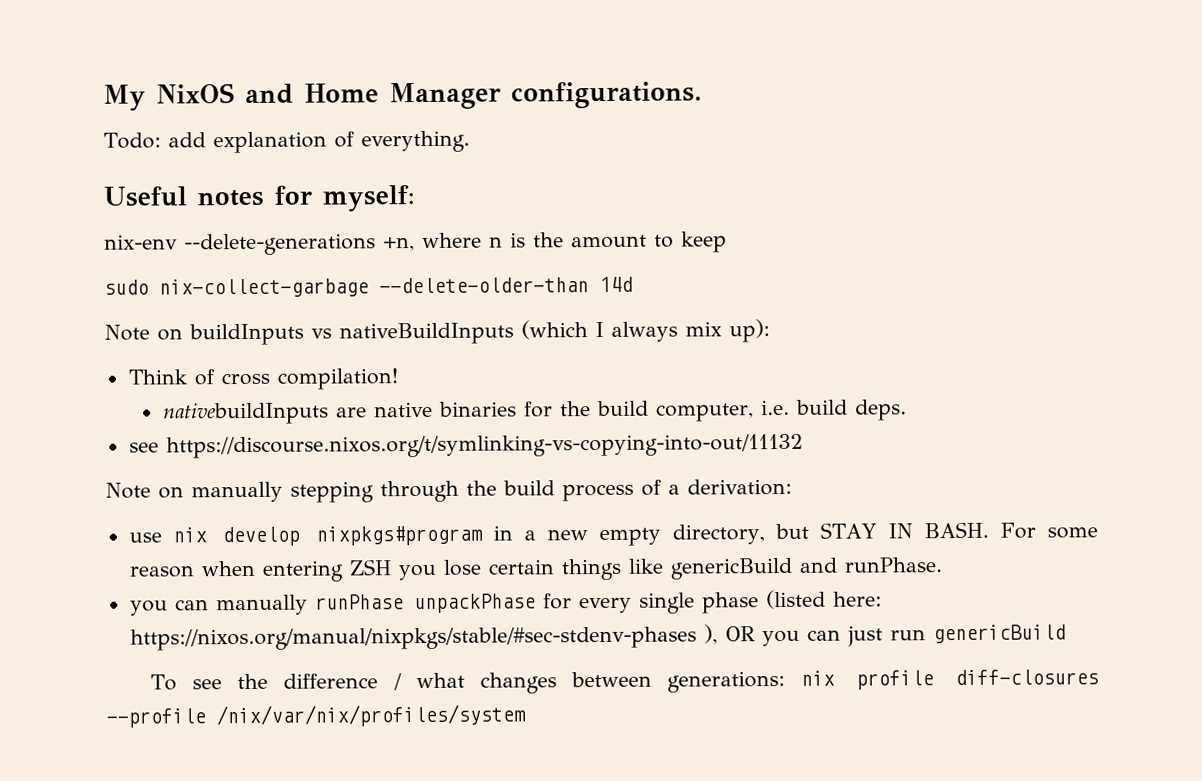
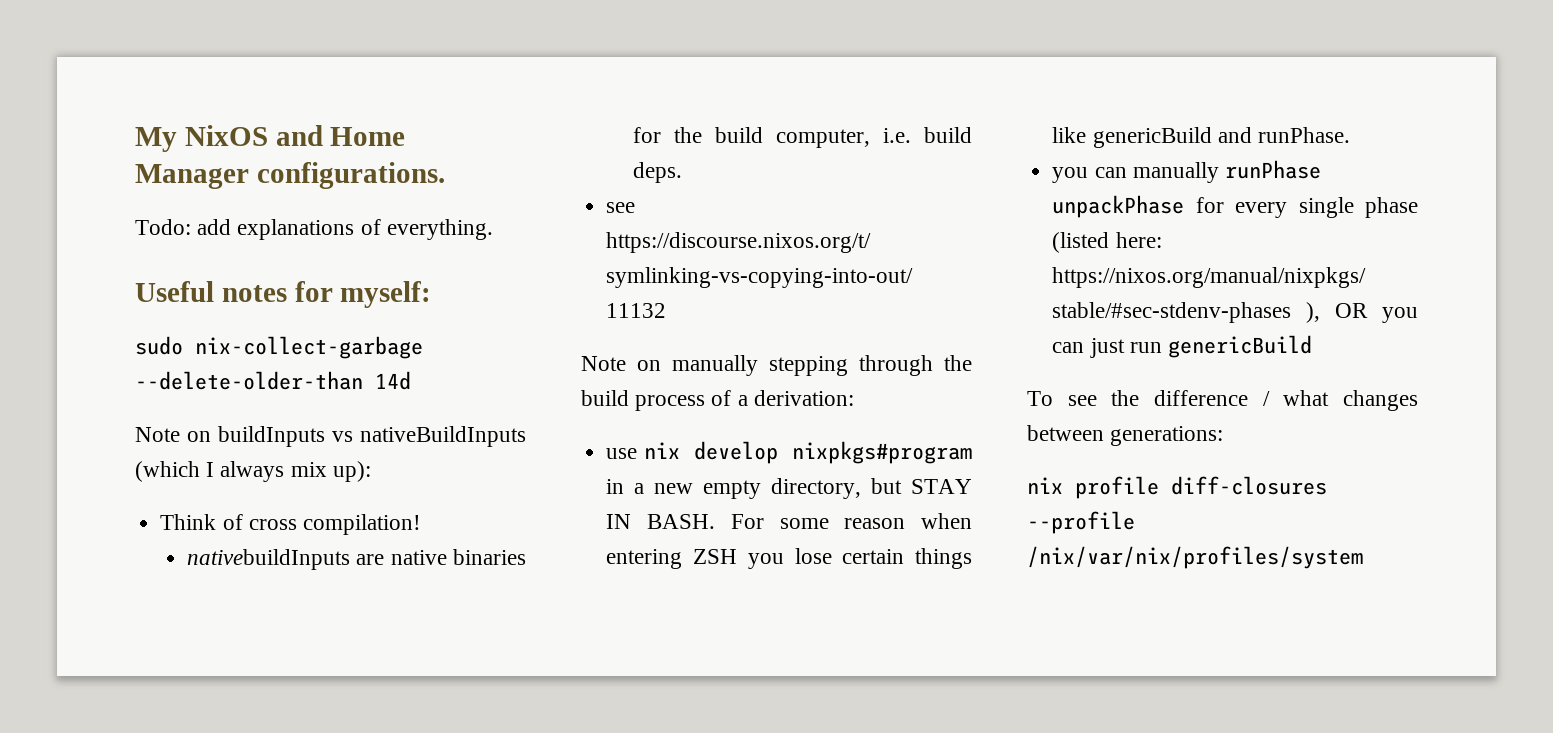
[212,131,327,154] explanation -> [237,219,355,240] explanations
[104,231,727,256] // nix-env --delete-generations +n, where n is the amount to keep -> (432, 294) none
(786, 681) none -> (1224, 436) //

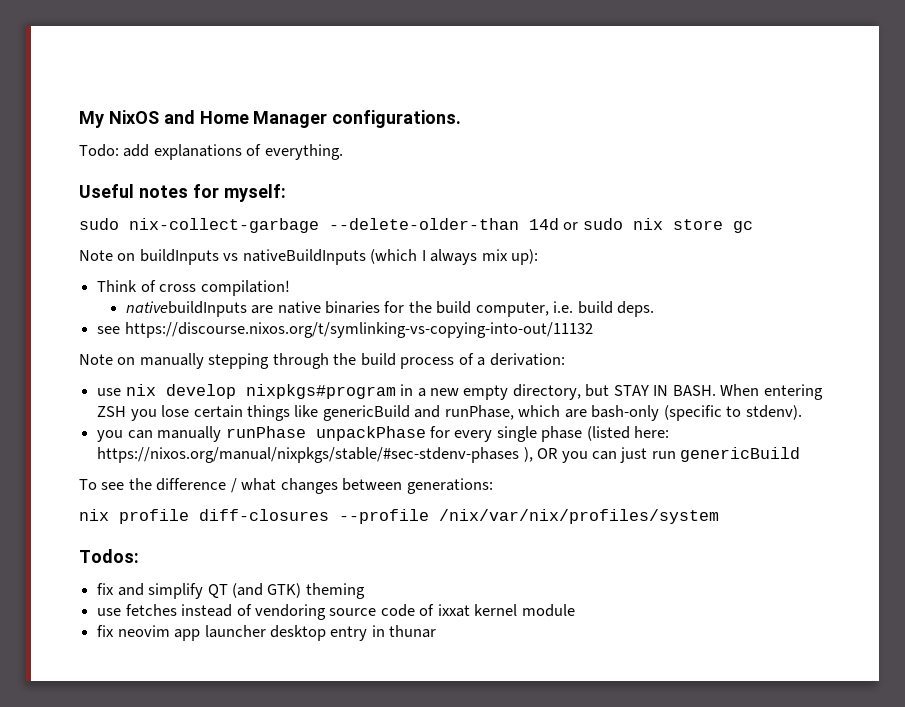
(411, 380) none -> [563,218,753,233] or sudo nix store gc
[730,513,972,529] For some reason when -> [720,384,760,396] When
[1257,127,1350,143] runPhase. -> [444,405,802,421] runPhase, which are bash-only (specific to stdenv).
(1363, 557) none -> [79,549,139,563] [97,583,365,599] [97,604,575,620] [97,625,437,641] // Todos: // fix and simplify QT (and GTK) theming // use fetches instead of vendoring source code of ixxat kernel module // fix neovim app launcher desktop entry in thunar

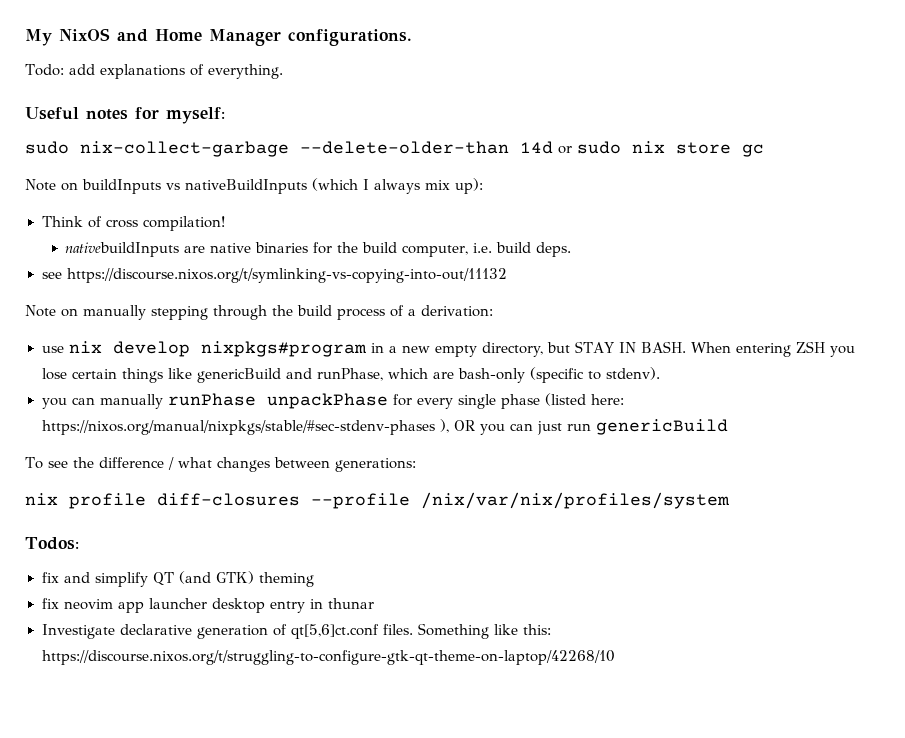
[97,604,575,620] // use fetches instead of vendoring source code of ixxat kernel module -> (314, 579) none
(437, 631) none -> [41,623,551,639] [41,650,615,665] // Investigate declarative generation of qt[5,6]ct.conf files. Something like this: https://discourse.nixos.org/t/struggling-to-configure-gtk-qt-theme-on-laptop/42268/10

